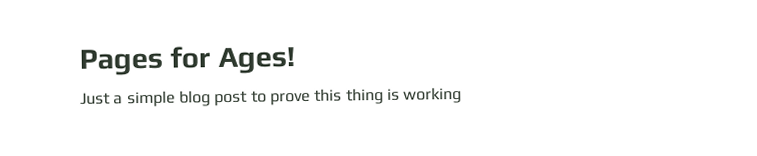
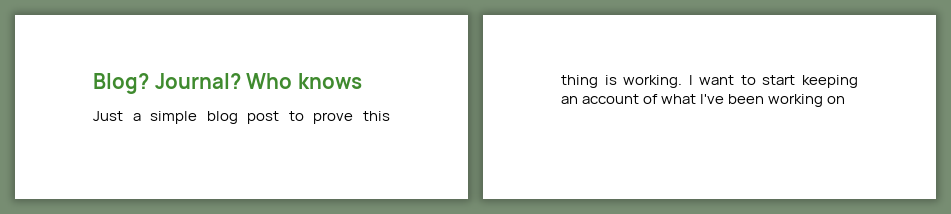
[79,46,296,76] Pages for Ages! -> [93,73,362,94] Blog? Journal? Who knows
[403,86,463,104] working -> [623,75,858,88] [561,94,846,107] working. I want to start keeping an account of what I've been working on

